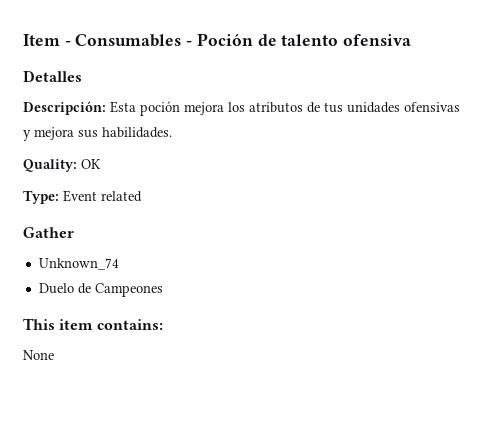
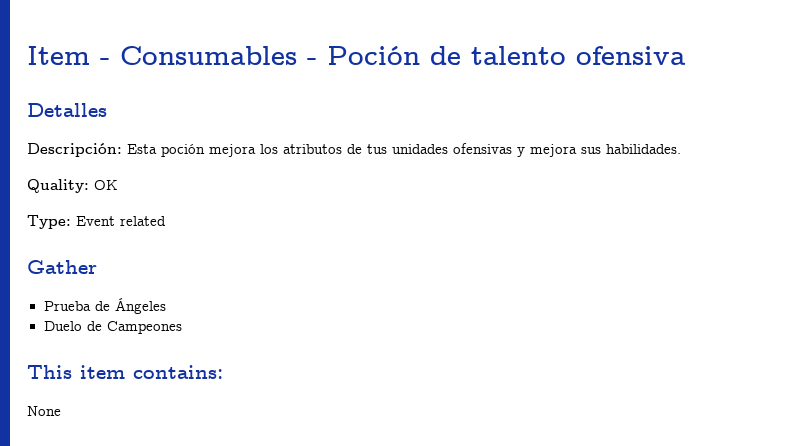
[38,258,119,270] Unknown_74 -> [43,298,166,314] Prueba de Ángeles

